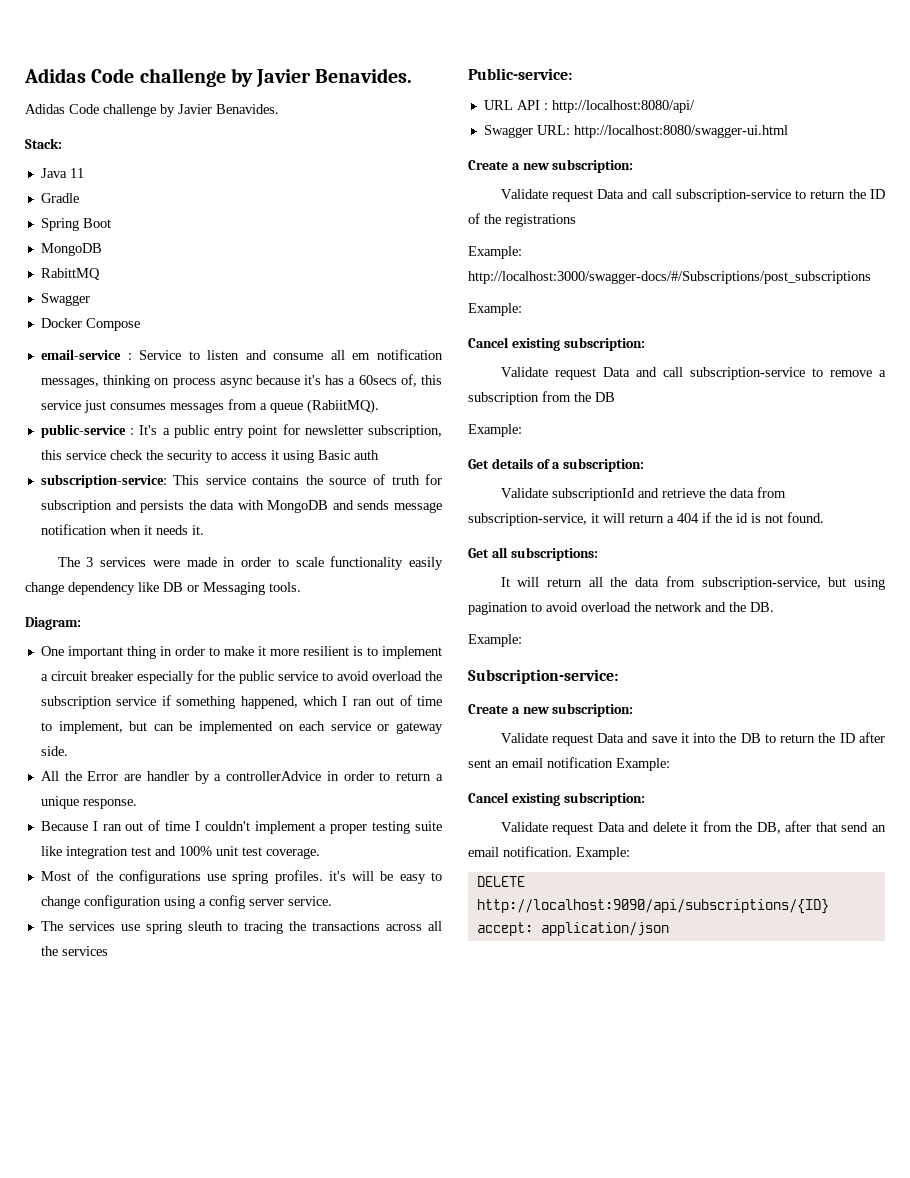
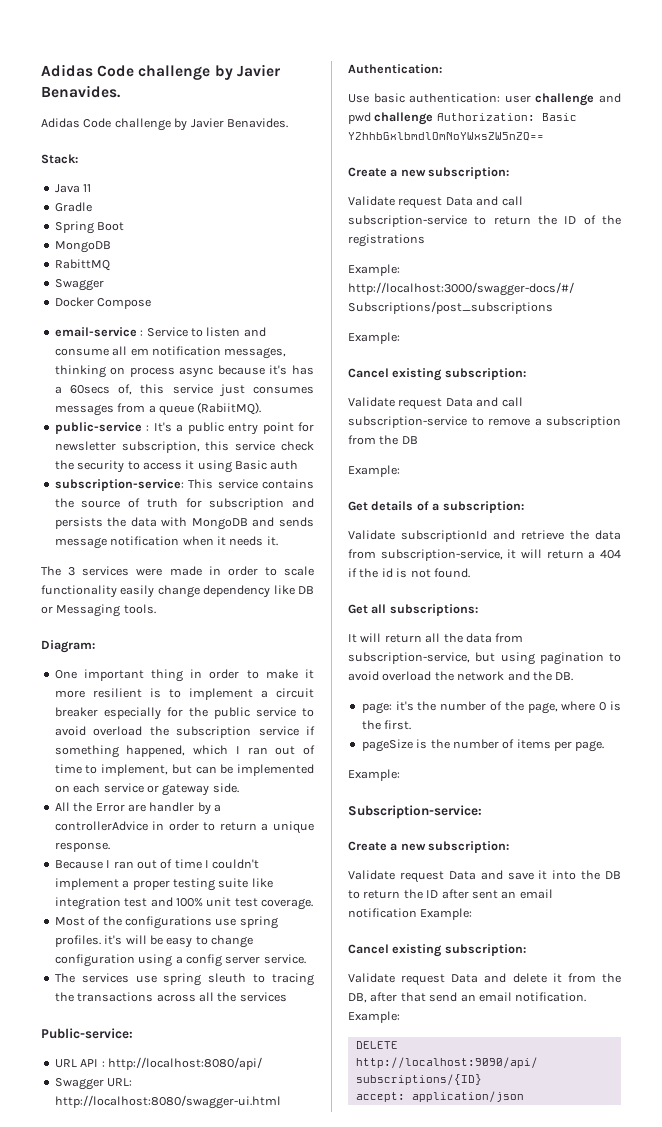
(788, 131) none -> [348,64,442,74] [348,93,621,106] [348,112,577,125] [348,132,544,141] // Authentication: // Use basic authentication: user challenge and pwd challenge Authorization: Basic Y2hhbGxlbmdlOmNoYWxsZW5nZQ==
(774, 607) none -> [361,701,621,714] [361,720,412,730] [361,739,605,752] // page: it's the number of the page, where 0 is the first. // pageSize is the number of items per page.

